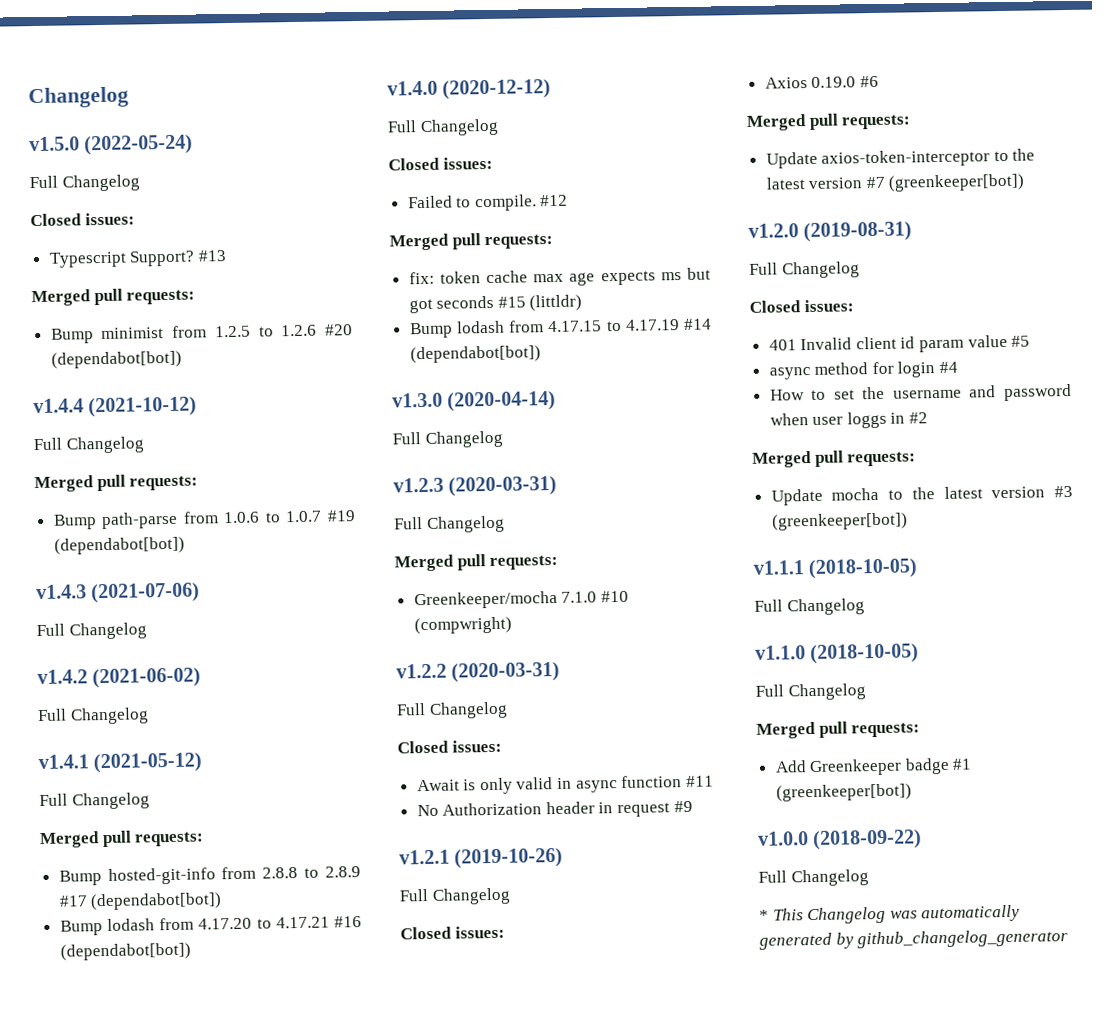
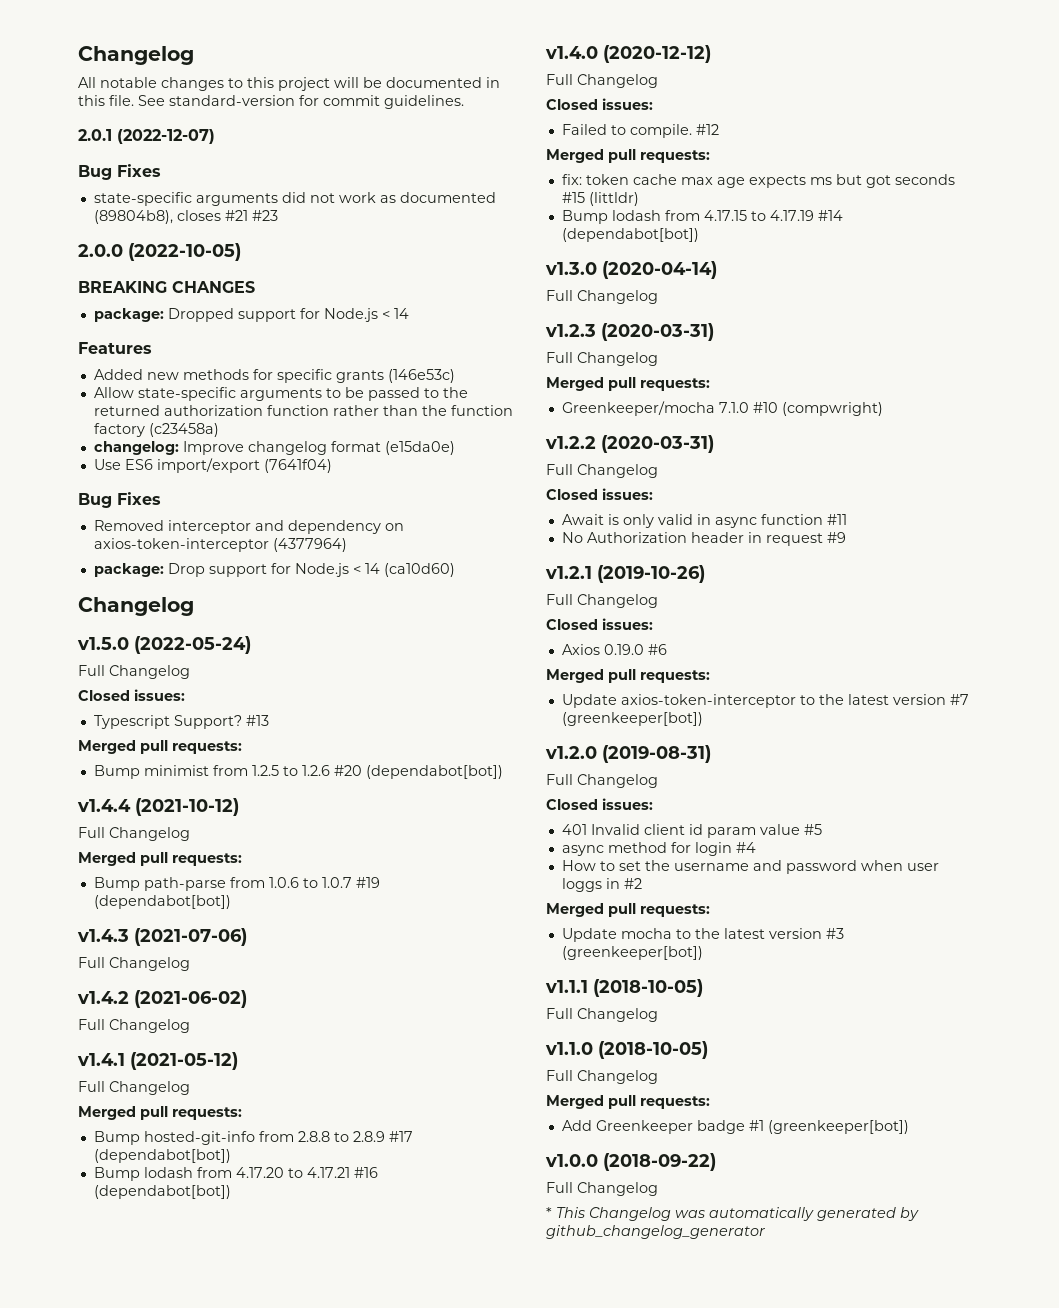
[28,86,129,109] Changelog -> [78,46,194,65] [78,77,500,91] [78,95,464,109] [78,129,215,144] [78,164,161,180] [93,192,496,206] [93,210,278,224] [78,243,241,261] [78,281,255,293] [93,308,409,322] [78,342,152,354] [93,369,455,383] [93,387,468,401] [93,405,513,416] [93,423,219,437] [93,441,455,455] [93,458,332,473] [78,492,161,508] [93,520,404,534] [93,538,347,552] [93,563,455,577] [78,597,194,616] Changelog // All notable changes to this project will be documented in this file. See standard-version for commit guidelines. // 2.0.1 (2022-12-07) // Bug Fixes // state-specific arguments did not work as documented (89804b8), closes #21 #23 // 2.0.0 (2022-10-05) // BREAKING CHANGES // package: Dropped support for Node.js < 14 // Features // Added new methods for specific grants (146e53c) // Allow state-specific arguments to be passed to the returned authorization function rather than the function factory (c23458a) // changelog: Improve changelog format (e15da0e) // Use ES6 import/export (7641f04) // Bug Fixes // Removed interceptor and dependency on axios-token-interceptor (4377964) // package: Drop support for Node.js < 14 (ca10d60) // Changelog

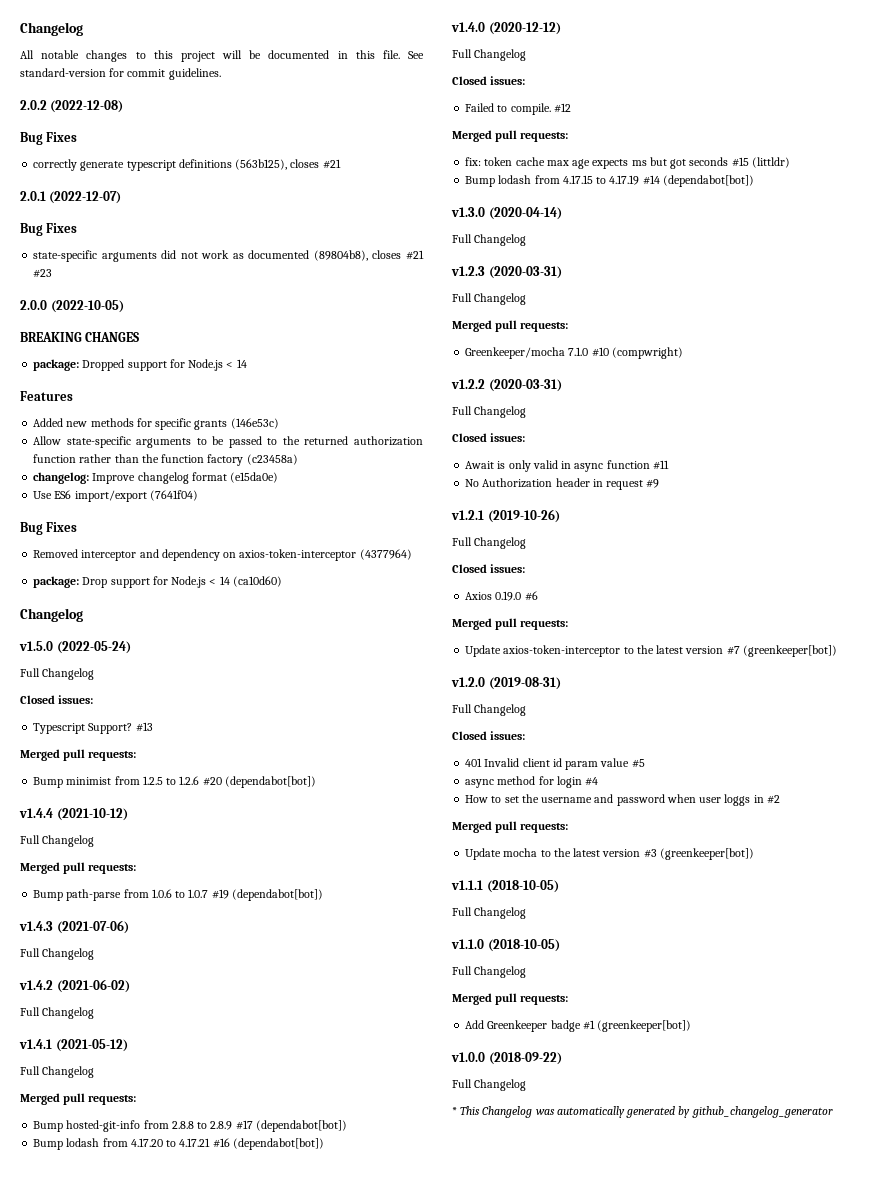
(464, 102) none -> [20,100,124,113] [20,132,78,145] [33,159,341,171] // 2.0.2 (2022-12-08) // Bug Fixes // correctly generate typescript definitions (563b125), closes #21

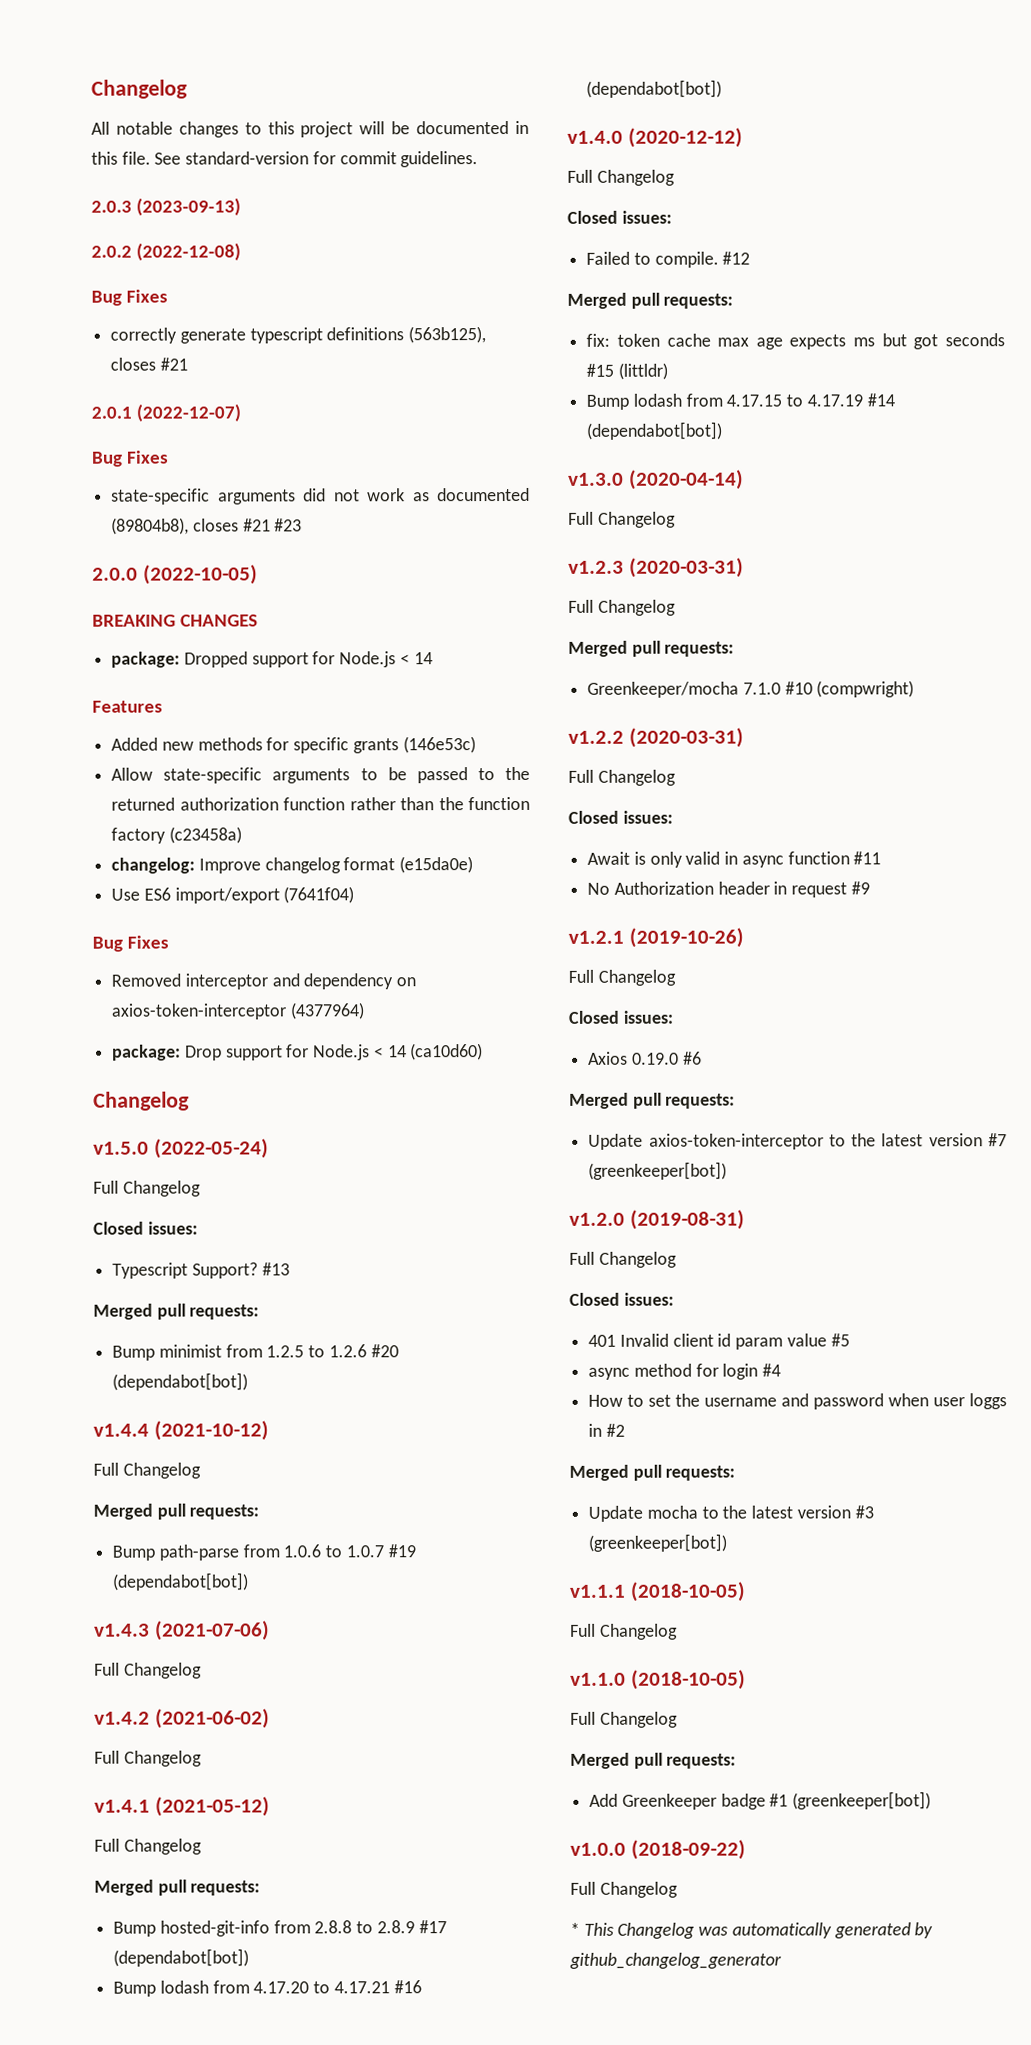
(221, 74) none -> [91,197,242,216] // 2.0.3 (2023-09-13)

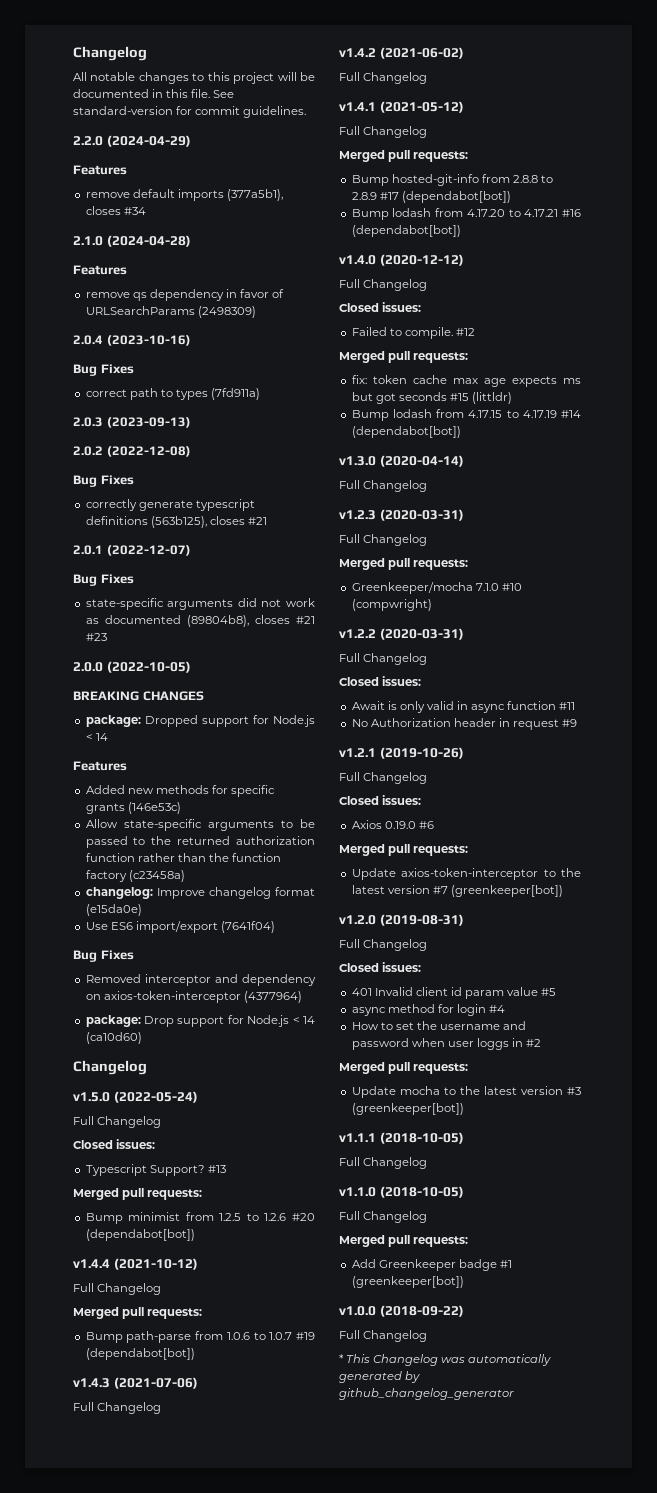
(479, 159) none -> [73,135,191,147] [73,165,127,175] [85,189,283,201] [85,206,146,215] [73,235,191,247] [73,265,127,275] [85,289,285,301] [85,306,256,318] [73,335,191,346] [73,364,134,376] [85,388,261,400] // 2.2.0 (2024-04-29) // Features // remove default imports (377a5b1), closes #34 // 2.1.0 (2024-04-28) // Features // remove qs dependency in favor of URLSearchParams (2498309) // 2.0.4 (2023-10-16) // Bug Fixes // correct path to types (7fd911a)

